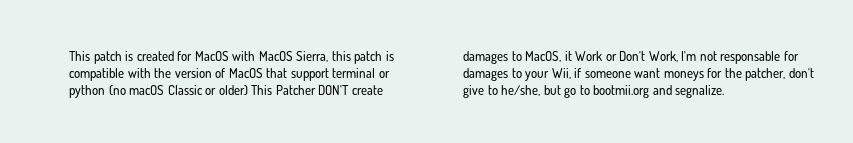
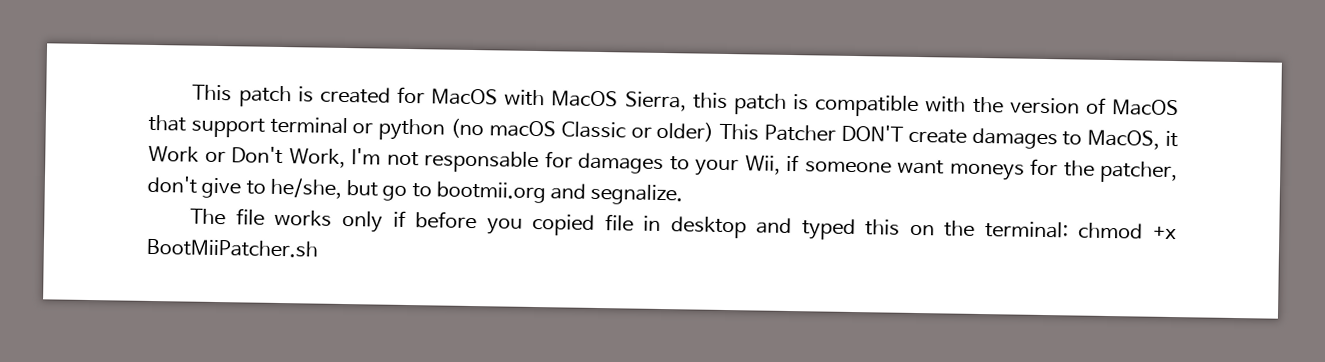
(725, 91) none -> [190,208,1177,241] [146,238,319,258] // The file works only if before you copied file in desktop and typed this on the terminal: chmod +x BootMiiPatcher.sh

